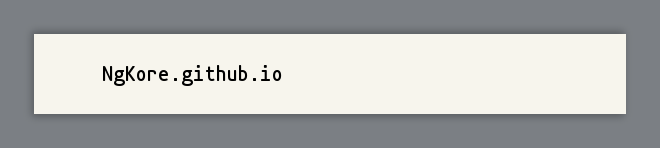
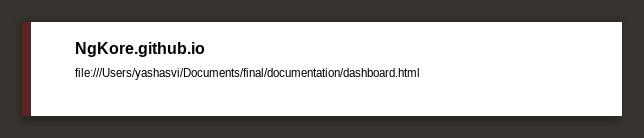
(283, 75) none -> [75,68,420,80] // file:///Users/yashasvi/Documents/final/documentation/dashboard.html

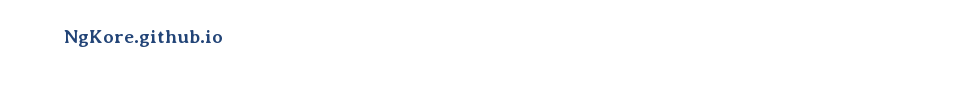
[75,68,420,80] // file:///Users/yashasvi/Documents/final/documentation/dashboard.html -> (223, 38) none

